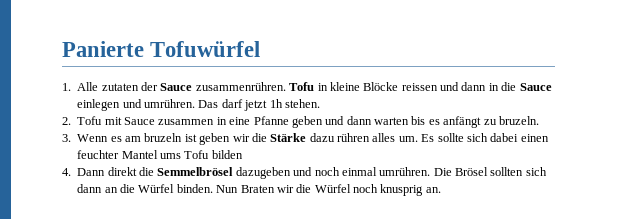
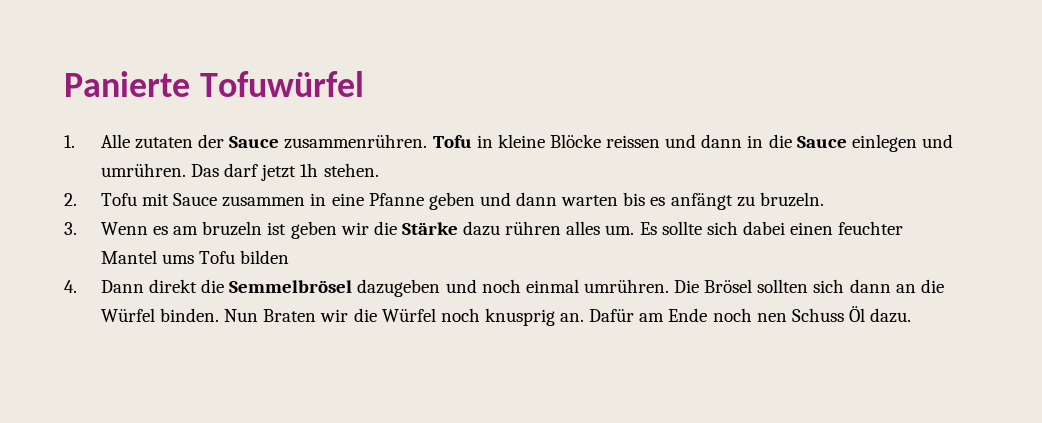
(441, 190) none -> [589,306,912,323] Dafür am Ende noch nen Schuss Öl dazu.

